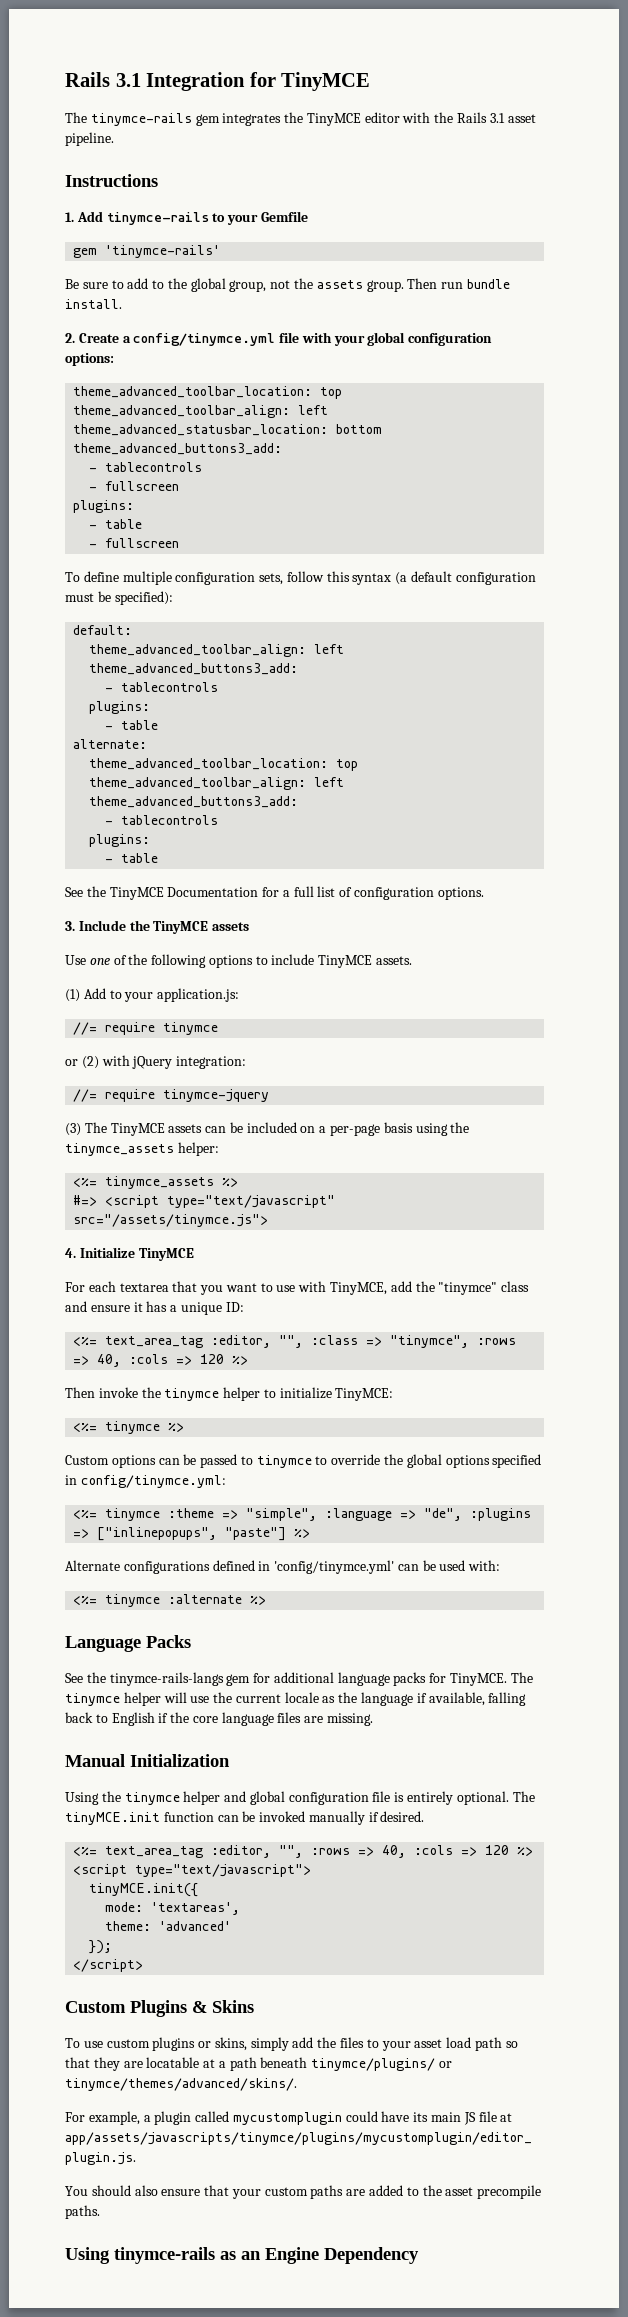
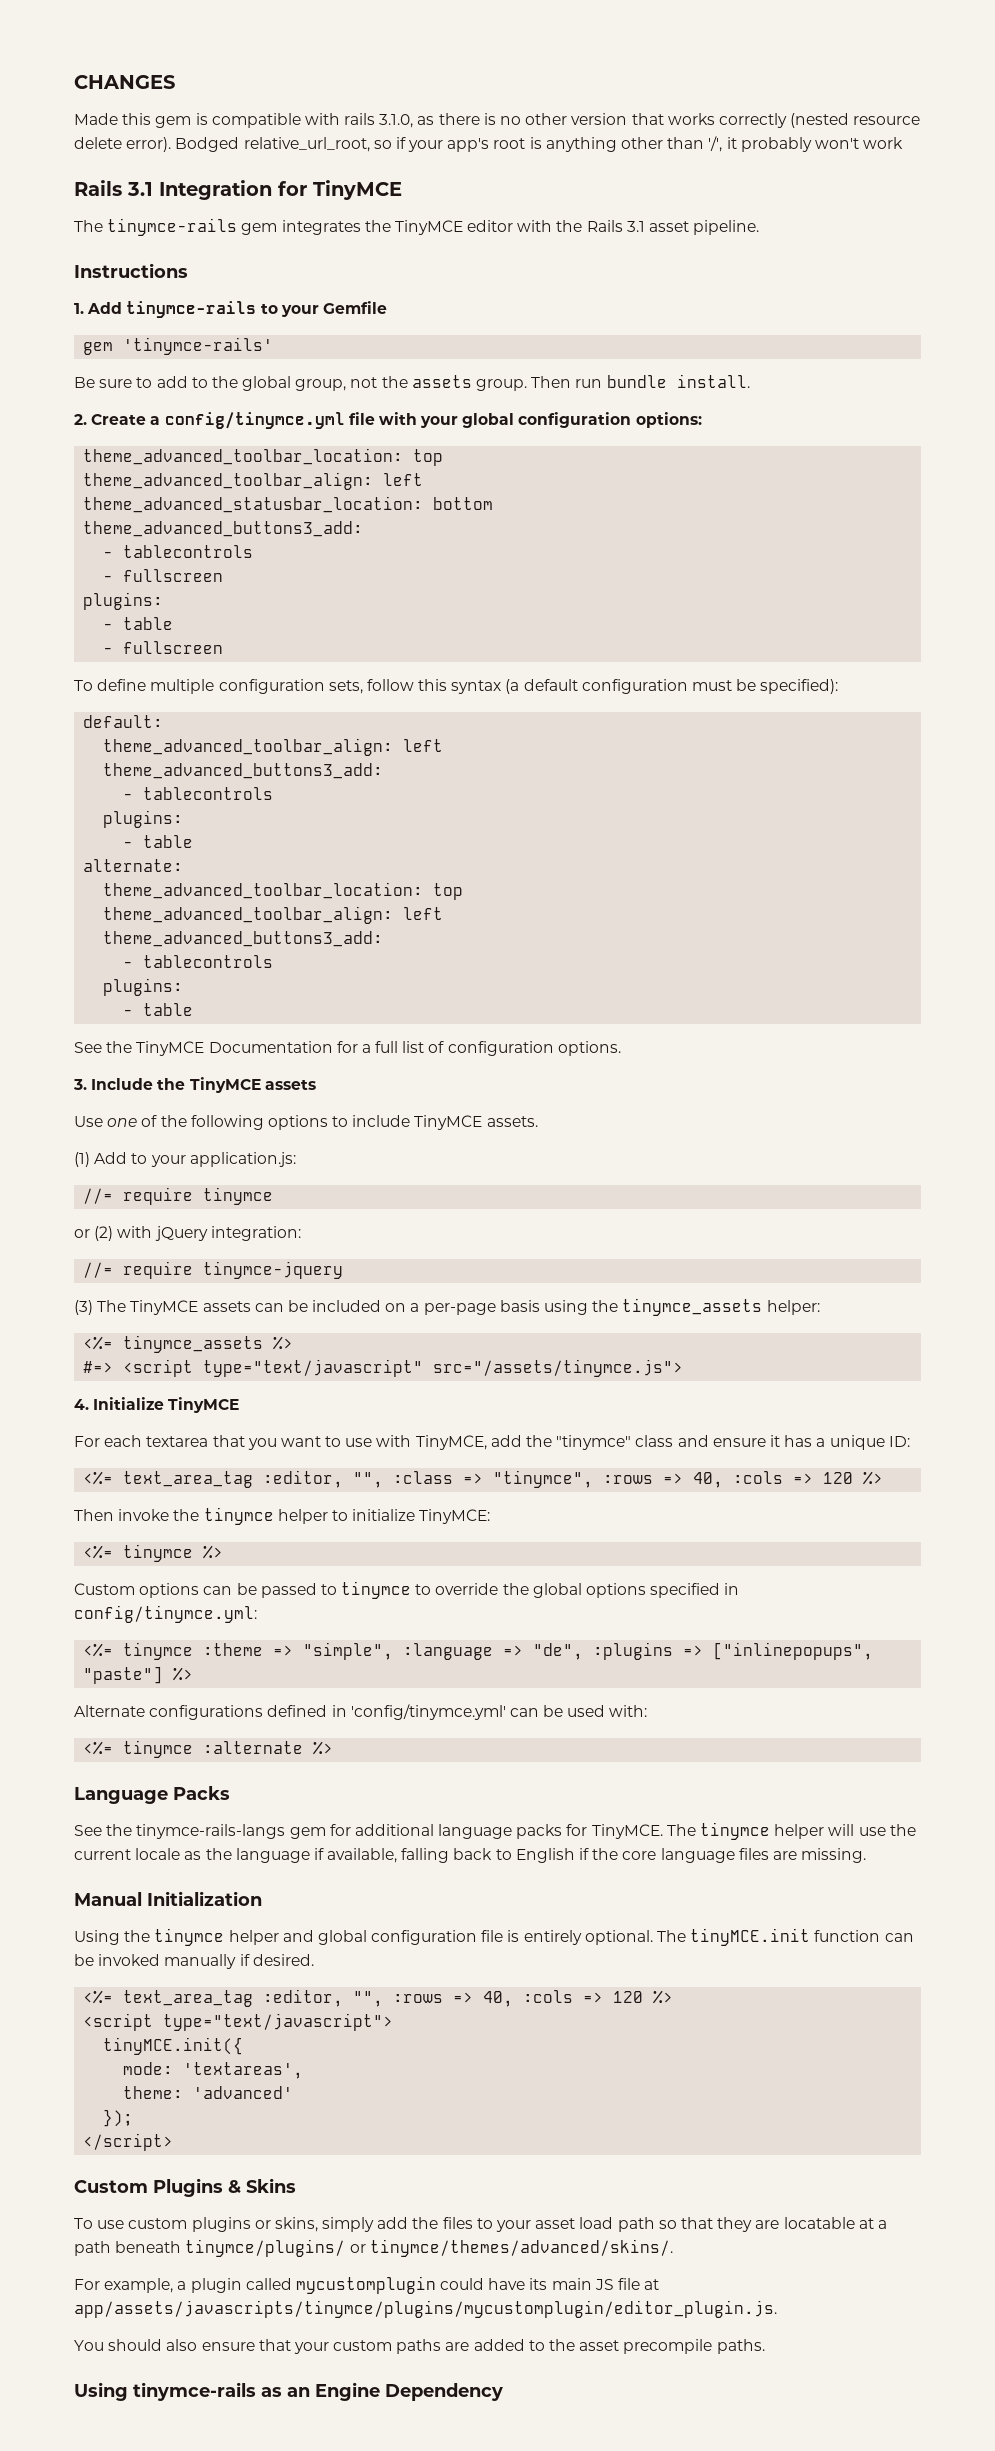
(65, 79) none -> [74,75,175,89] [74,113,921,128] [74,136,904,152] CHANGES // Made this gem is compatible with rails 3.1.0, as there is no other version that works correctly (nested resource delete error). Bodged relative_url_root, so if your app's root is anything other than '/', it probably won't work //

